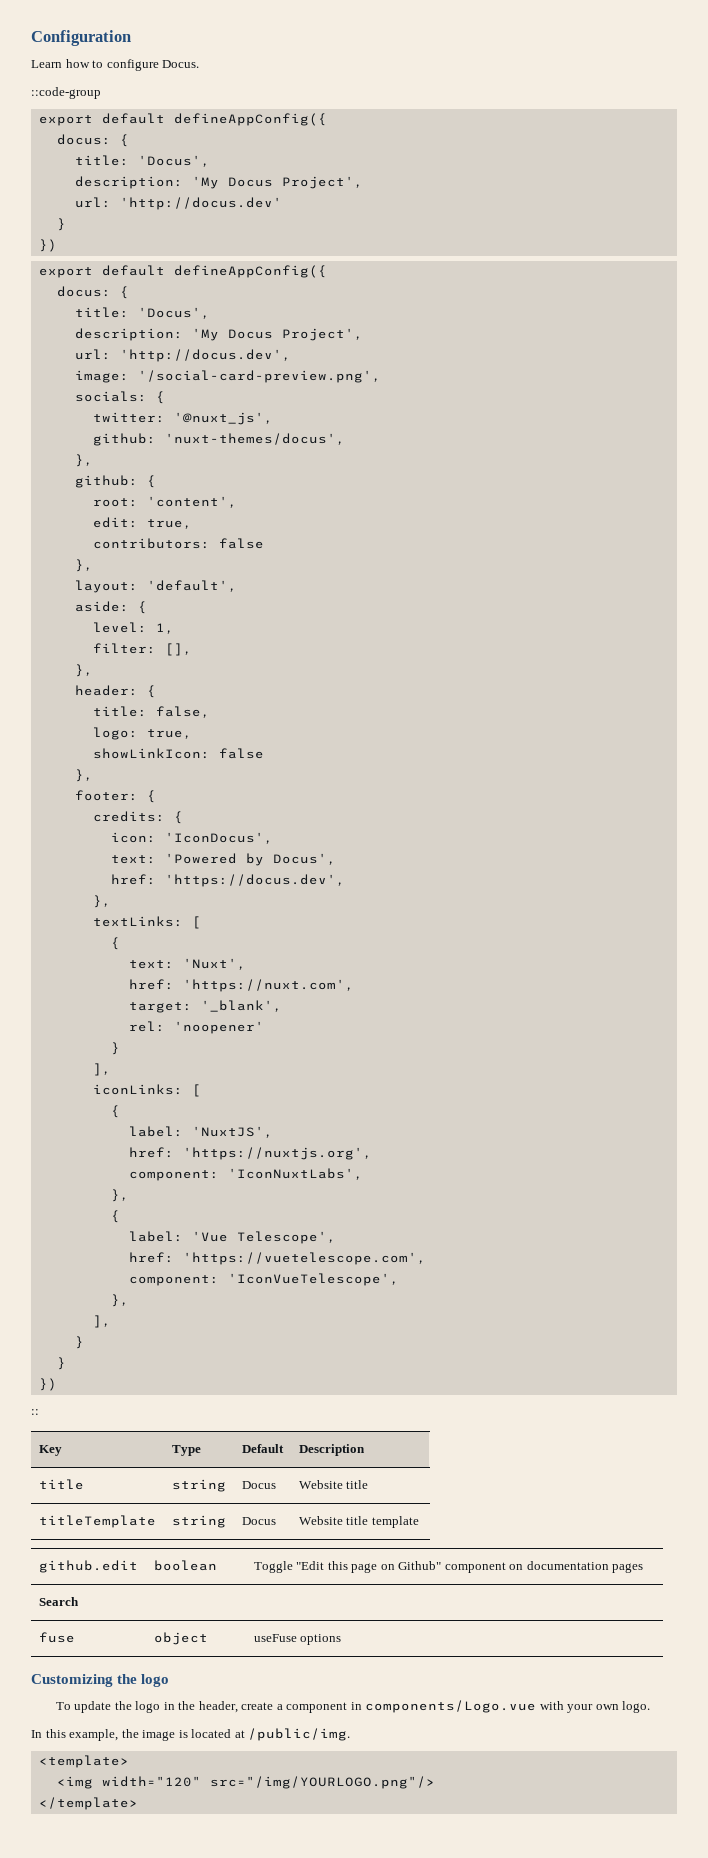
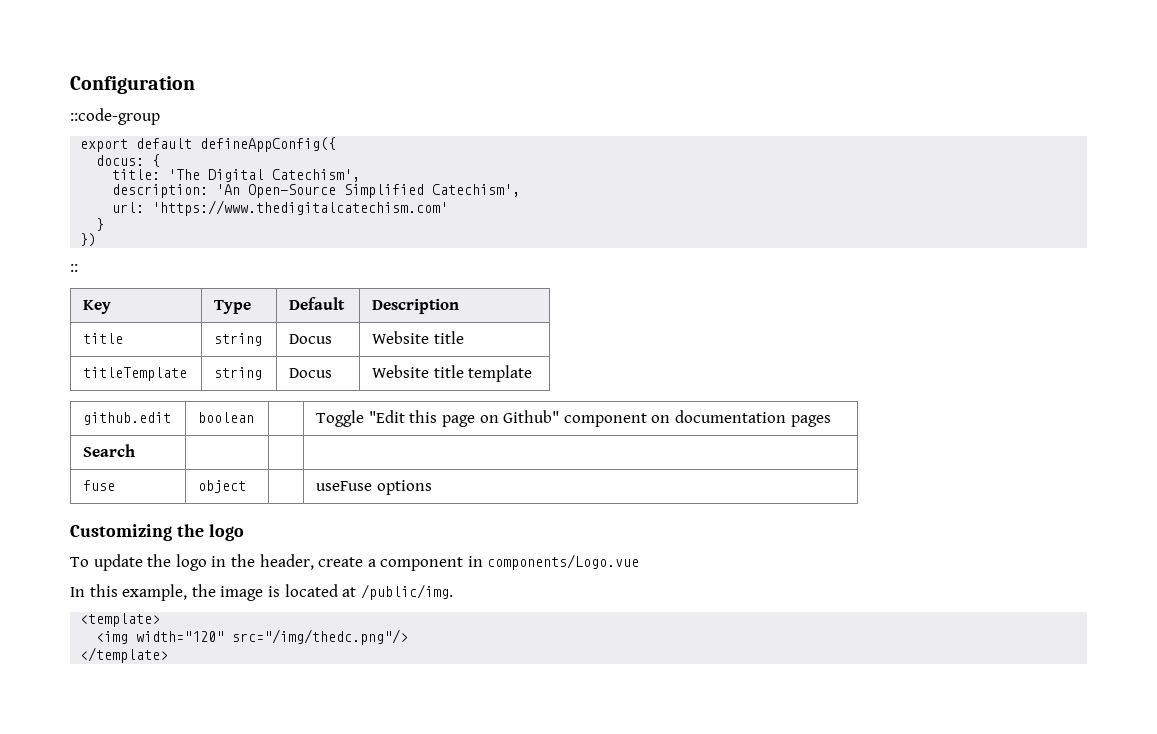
[31,59,200,71] // Learn how to configure Docus. -> (195, 85) none
[137,155,210,167] [74,176,363,189] [74,197,282,210] [56,218,66,231] [38,239,57,252] [38,265,327,278] [56,286,129,299] [74,307,210,319] [74,328,363,341] [74,349,291,362] [74,370,381,383] [74,391,165,404] [92,412,273,425] [92,433,345,446] [74,454,93,467] [74,475,156,488] [92,496,237,508] [92,517,192,529] [92,538,264,549] [74,559,93,572] [74,580,237,593] [74,601,147,614] [92,622,174,634] [92,643,192,656] [74,664,93,677] [74,685,156,698] [92,706,210,718] [92,727,192,740] [92,748,264,759] [74,769,93,782] [74,790,156,803] [92,811,183,824] [110,832,273,844] [110,853,336,866] [110,874,345,887] [92,895,111,908] [92,916,201,929] [110,937,120,950] [128,958,246,970] [128,979,354,992] [128,1000,282,1013] [128,1021,264,1034] [110,1042,120,1055] [92,1063,111,1076] [92,1084,201,1097] [110,1105,120,1118] [128,1126,273,1138] [128,1147,372,1160] [128,1168,363,1181] [110,1189,129,1202] [110,1210,120,1223] [128,1231,336,1244] [128,1252,426,1265] [128,1273,399,1286] [110,1294,129,1307] [92,1315,111,1328] [74,1336,84,1349] 'Docus', // description: 'My Docus Project', // url: 'http://docus.dev' // } // }) // export default defineAppConfig({ // docus: { // title: 'Docus', // description: 'My Docus Project', // url: 'http://docus.dev', // image: '/social-card-preview.png', // socials: { // twitter: '@nuxt_js', // github: 'nuxt-themes/docus', // }, // github: { // root: 'content', // edit: true, // contributors: false // }, // layout: 'default', // aside: { // level: 1, // filter: [], // }, // header: { // title: false, // logo: true, // showLinkIcon: false // }, // footer: { // credits: { // icon: 'IconDocus', // text: 'Powered by Docus', // href: 'https://docus.dev', // }, // textLinks: [ // { // text: 'Nuxt', // href: 'https://nuxt.com', // target: '_blank', // rel: 'noopener' // } // ], // iconLinks: [ // { // label: 'NuxtJS', // href: 'https://nuxtjs.org', // component: 'IconNuxtLabs', // }, // { // label: 'Vue Telescope', // href: 'https://vuetelescope.com', // component: 'IconVueTelescope', // }, // ], // } -> [168,169,361,182] [112,184,521,198] [112,200,449,216] 'The Digital Catechism', // description: 'An Open-Source Simplified Catechism', // url: 'https://www.thedigitalcatechism.com'
[539,1701,651,1713] with your own logo. -> (640, 562) none
[209,1776,435,1789] src="/img/YOURLOGO.png"/> -> [232,629,409,645] src="/img/thedc.png"/>

